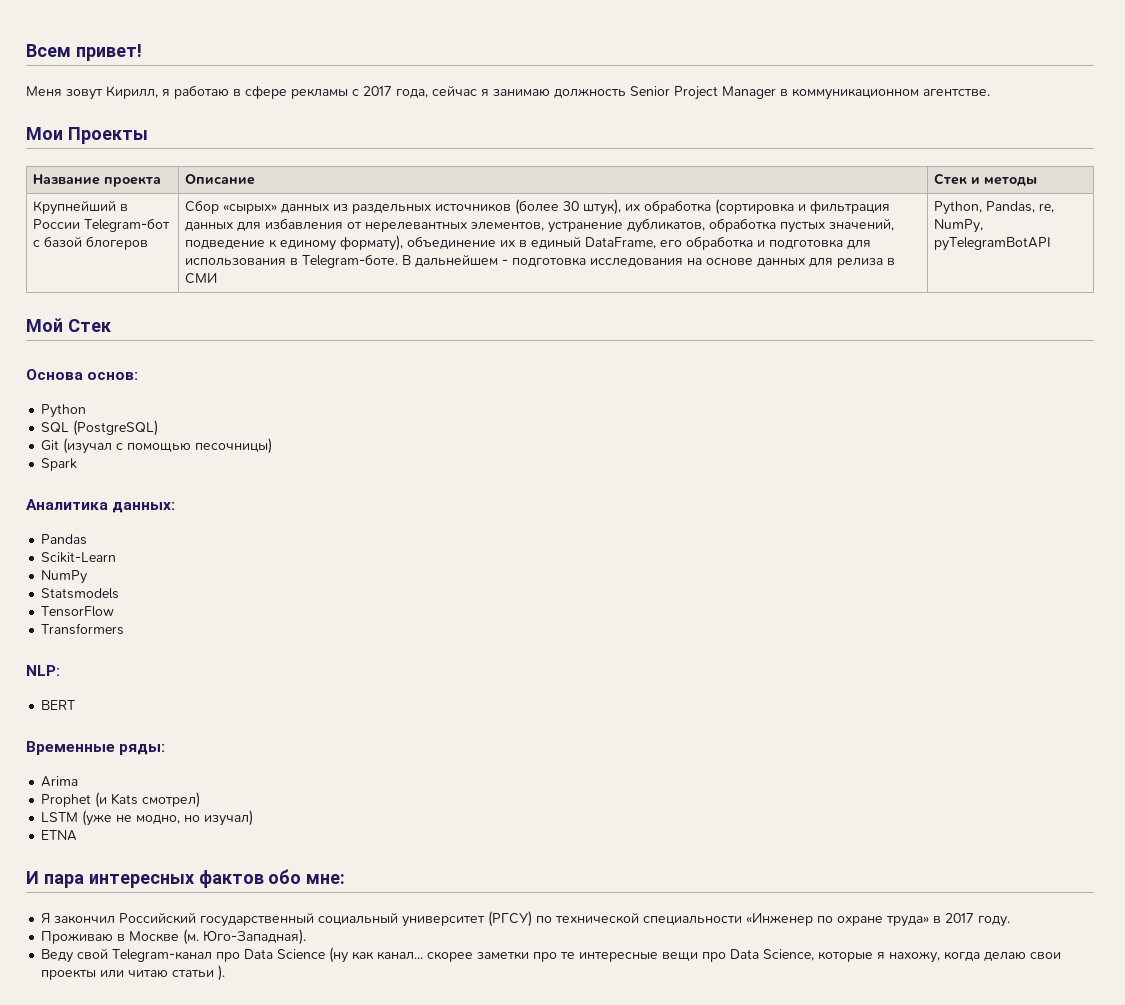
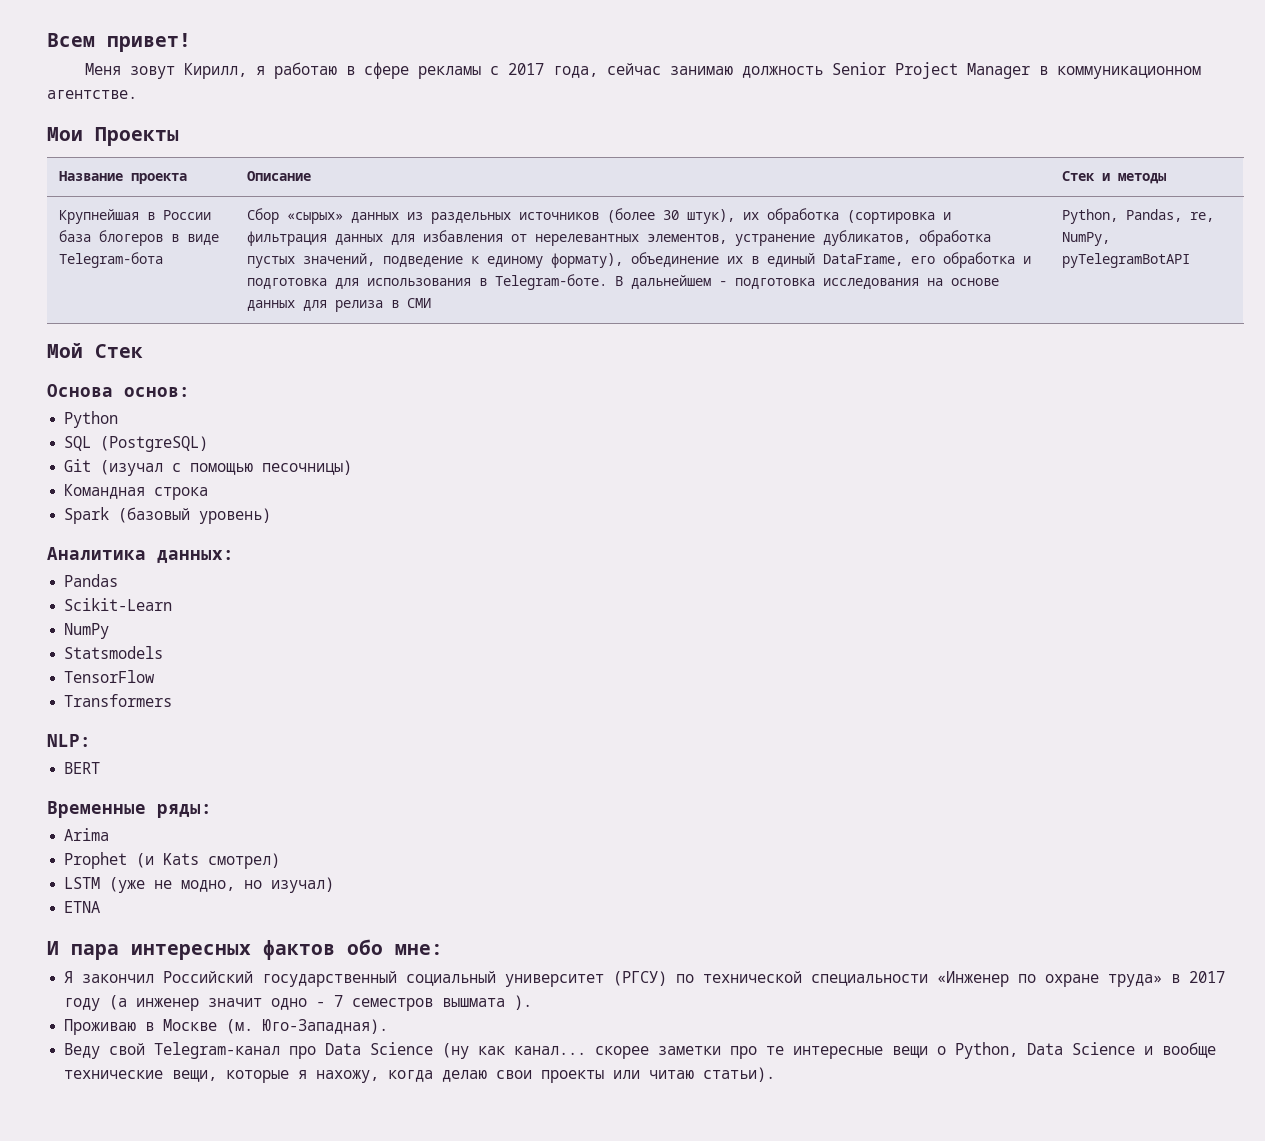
[481,89,489,97] я -> (661, 69) none
[33,200,117,215] Крупнейший -> [59,209,140,224] Крупнейшая
[84,218,171,232] [33,236,149,250] Telegram-бот с базой блогеров -> [59,230,220,246] [59,252,164,268] база блогеров в виде Telegram-бота
(273, 446) none -> [64,484,209,500] // Командная строка
(78, 464) none -> [118,507,272,524] (базовый уровень)
[978,916,1011,927] году. -> [64,995,533,1011] году (а инженер значит одно - 7 семестров вышмата ).
[702,949,815,962] про Data Science, -> [937,1042,1217,1059] [64,1070,218,1082] о Python, Data Science и вообще технические вещи,
[172,965,226,981] статьи ). -> [703,1067,776,1082] статьи).

